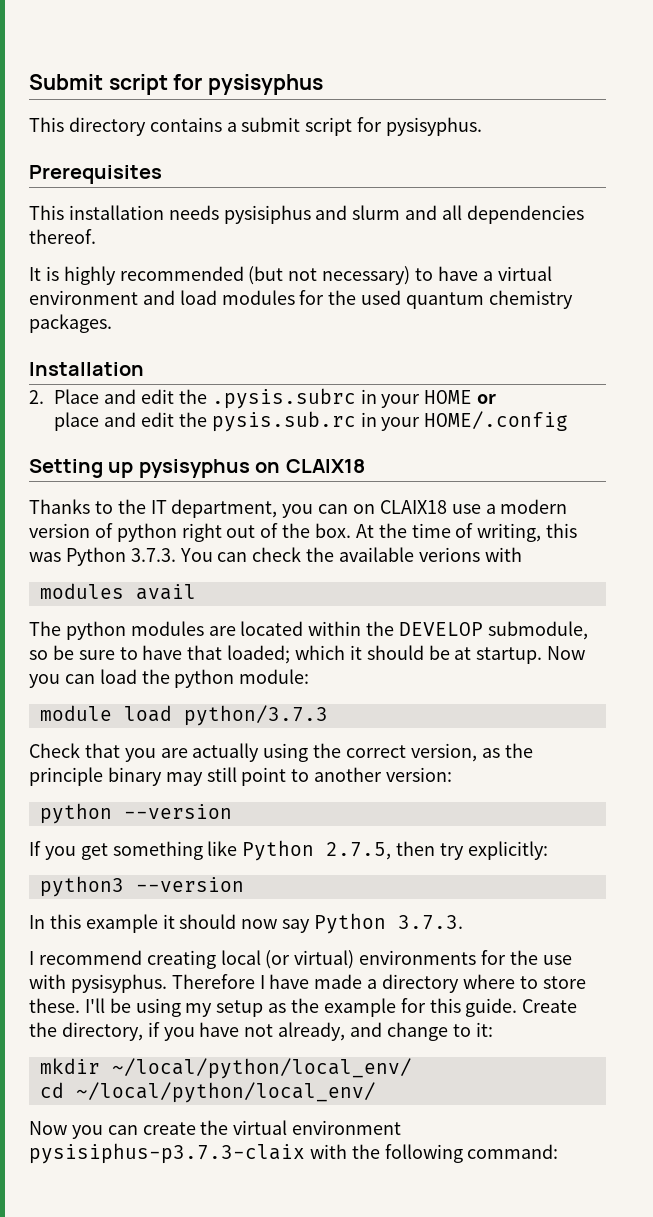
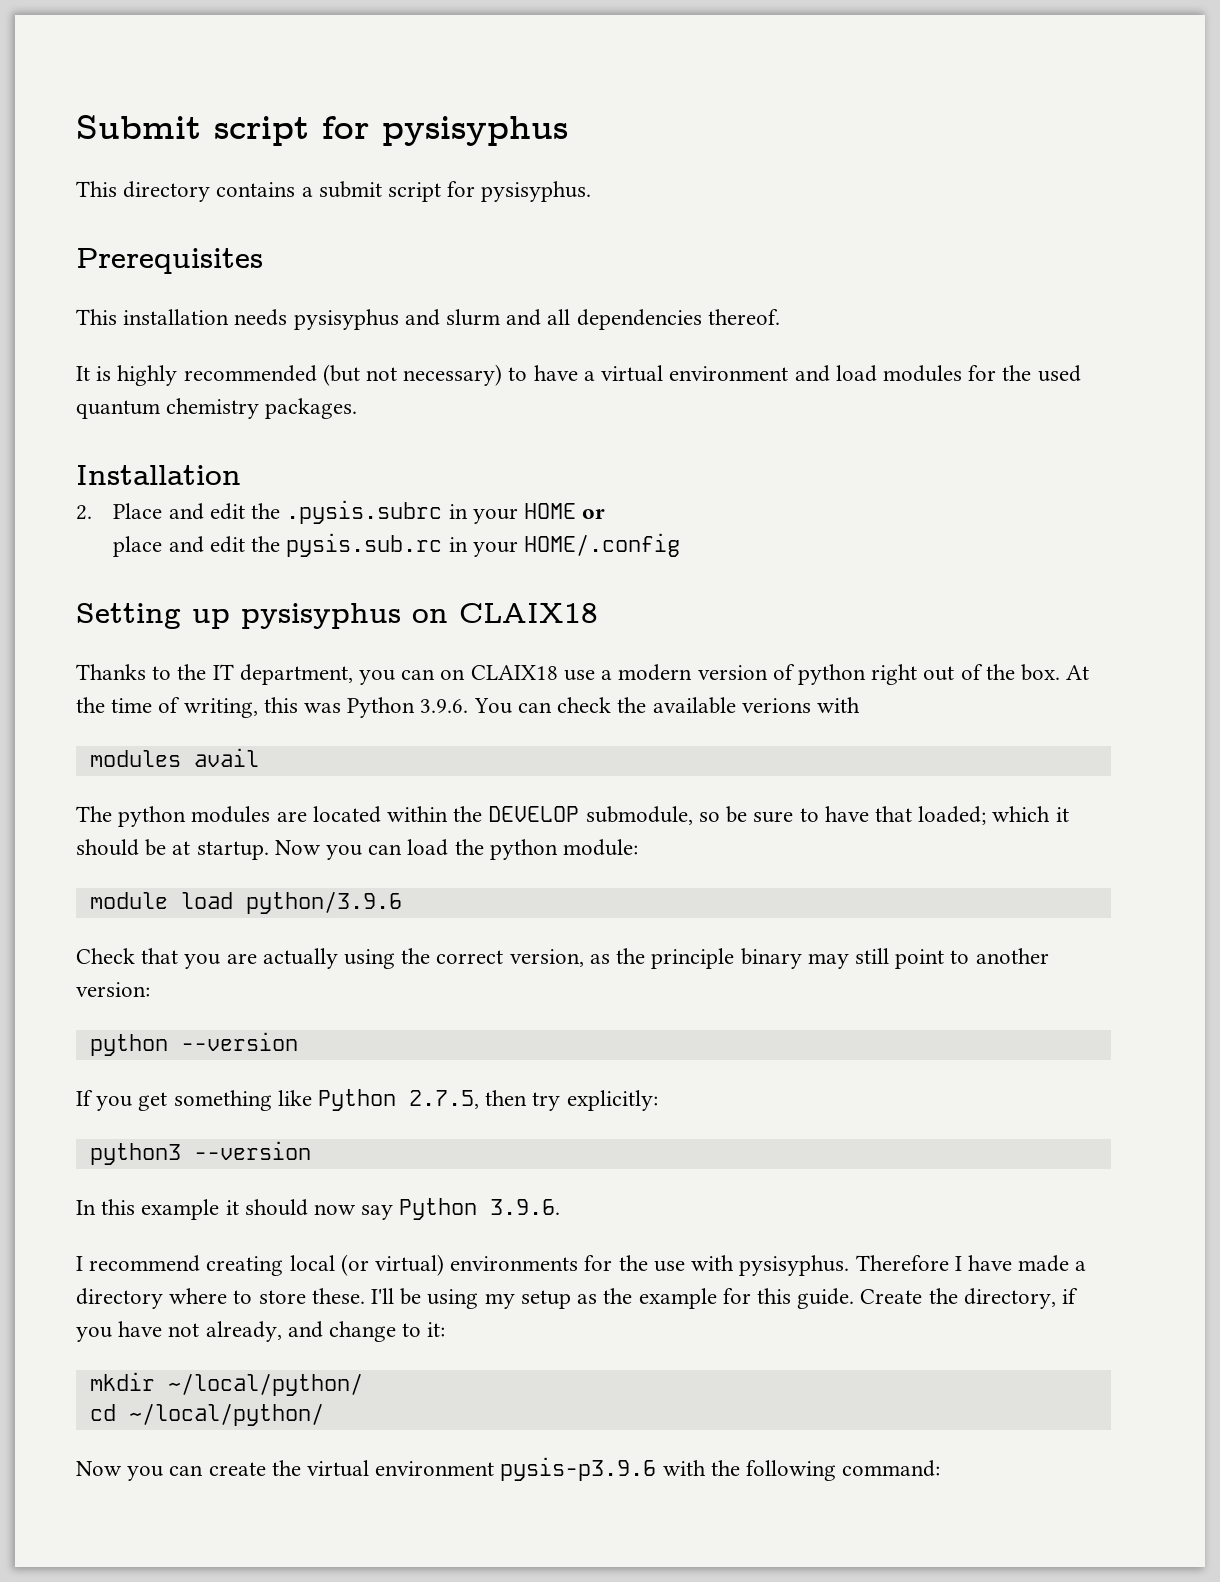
[223,205,311,224] pysisiphus -> [293,309,399,330] pysisyphus
[130,548,176,562] 3.7.3. -> [420,699,469,713] 3.9.6.
[183,705,328,726] python/3.7.3 -> [245,891,402,914] python/3.9.6
[398,915,464,930] 3.7.3. -> [490,1199,561,1215] 3.9.6.
[111,1058,412,1079] ~/local/python/local_env/ -> [167,1373,363,1396] ~/local/python/
[75,1082,376,1103] ~/local/python/local_env/ -> [128,1403,324,1426] ~/local/python/
[29,1143,305,1164] pysisiphus-p3.7.3-claix -> [500,1457,657,1481] pysis-p3.9.6

